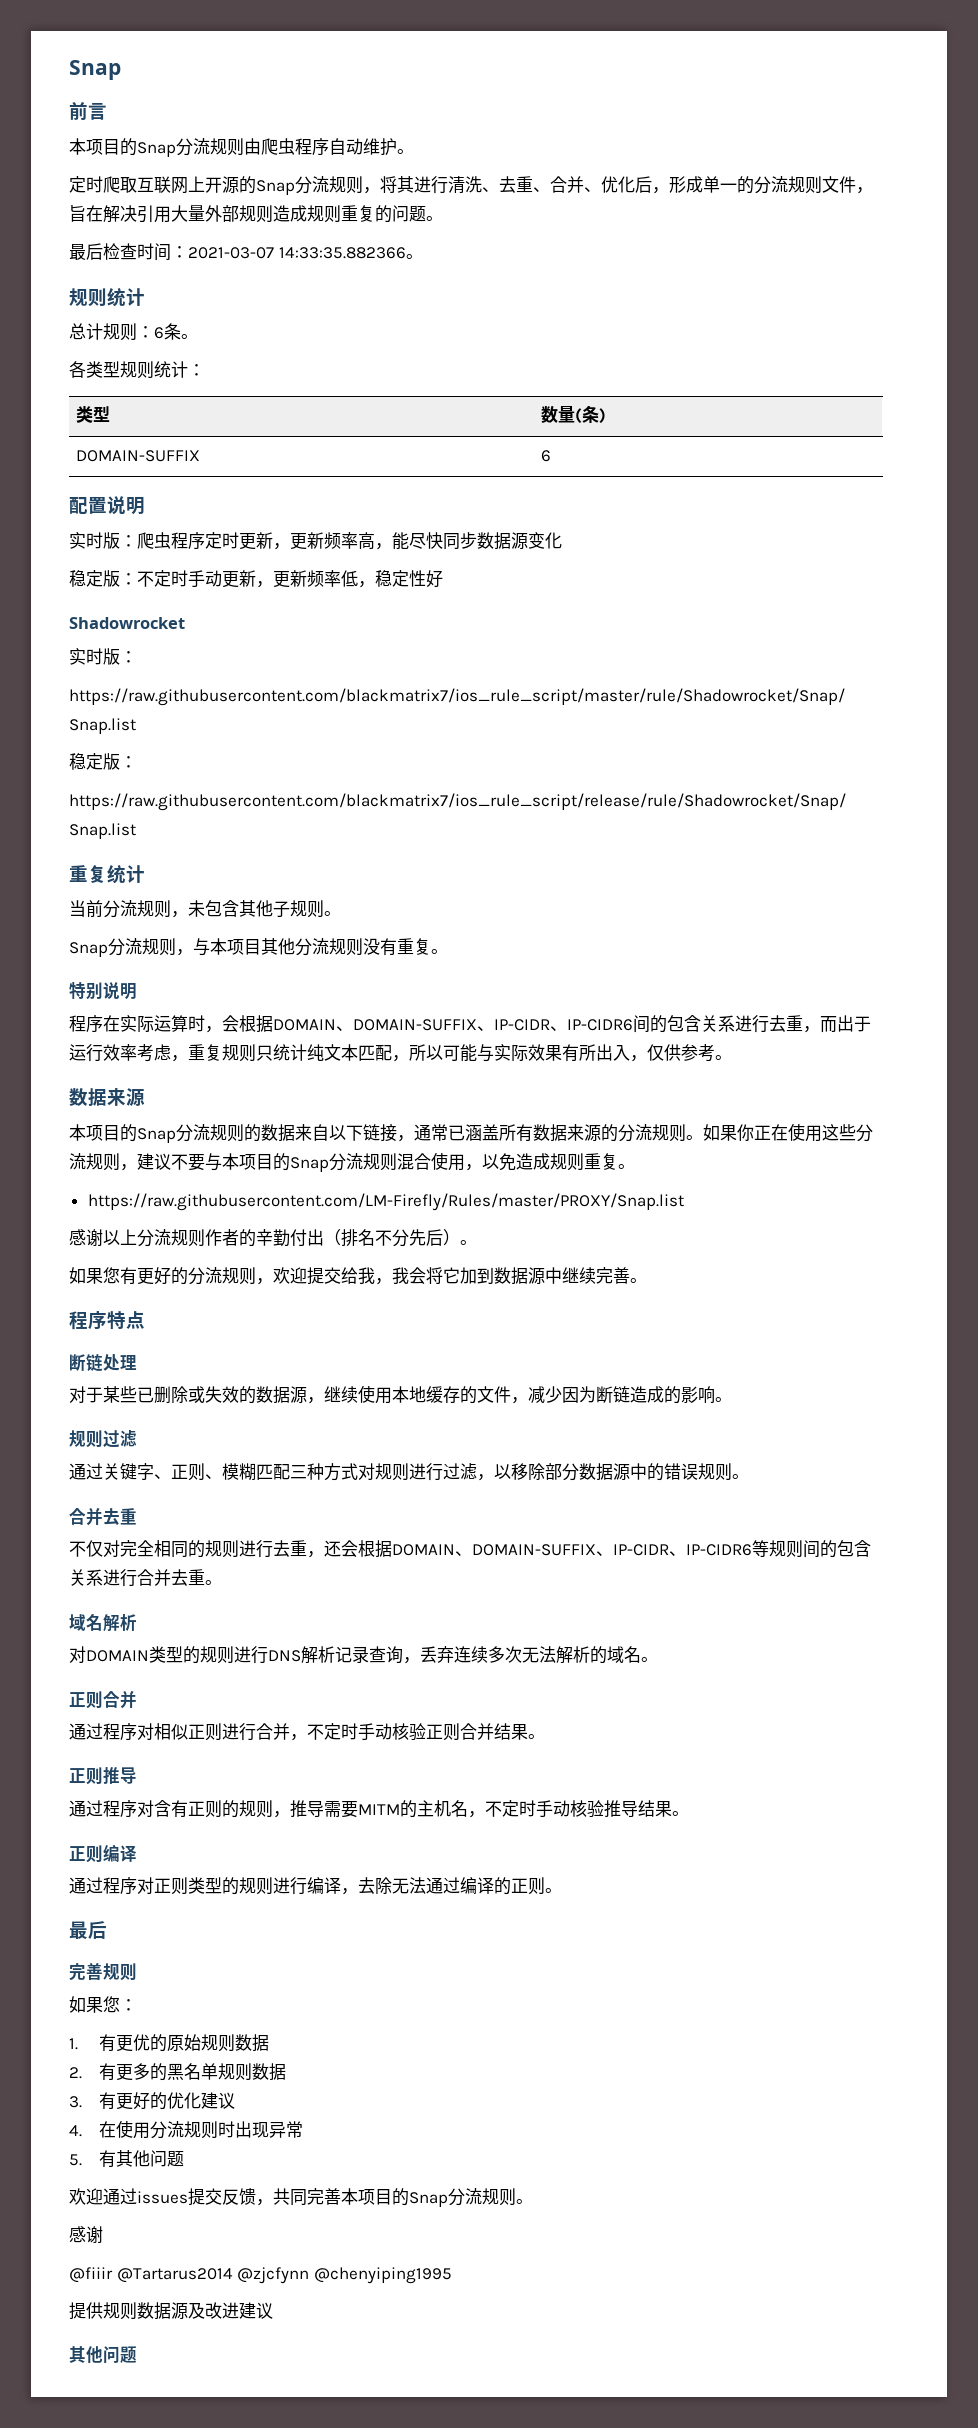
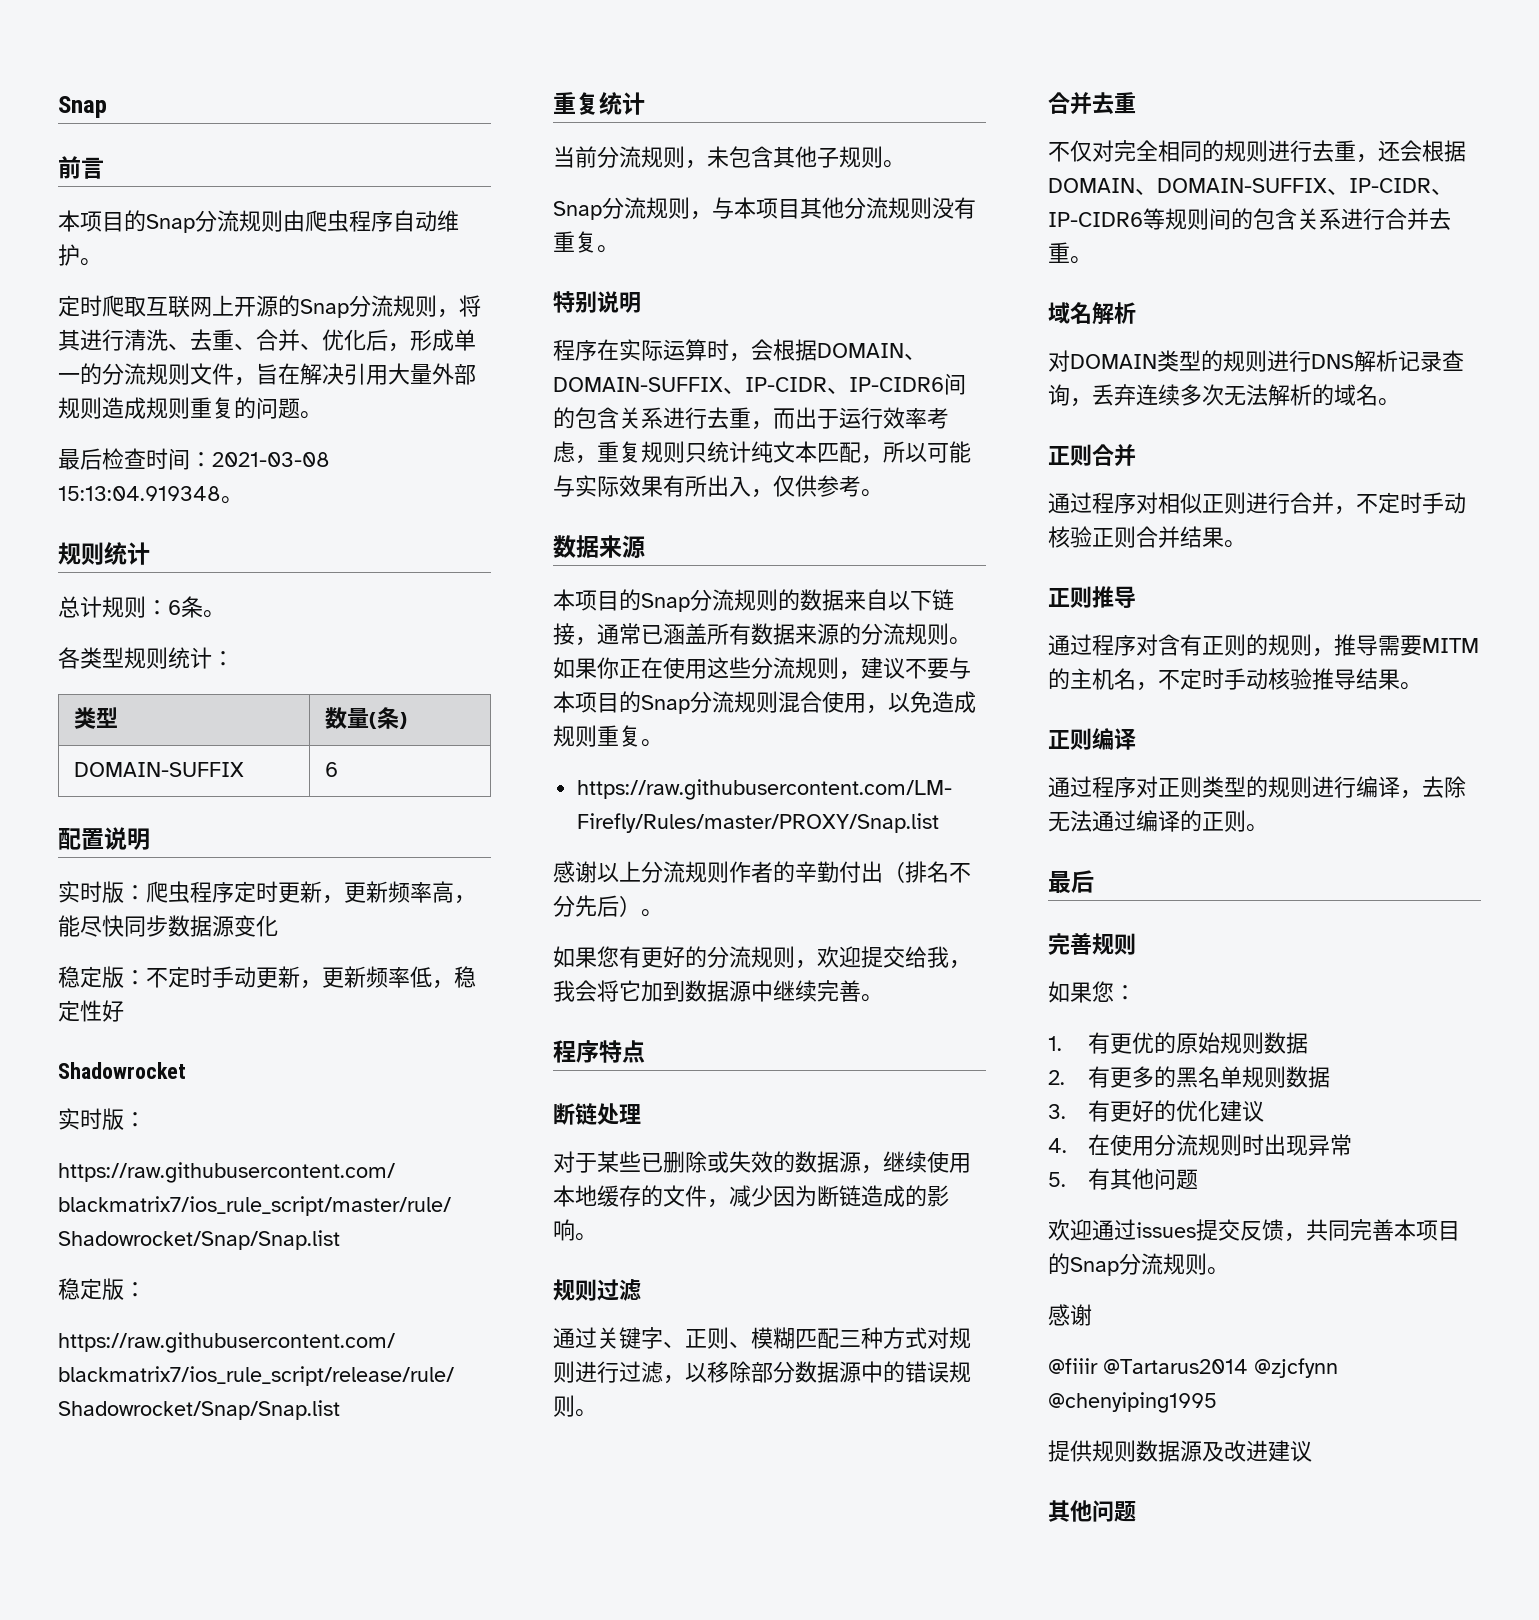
[188,247,406,259] 2021-03-07 14:33:35.882366 -> [212,452,330,467] [58,486,221,501] 2021-03-08 15:13:04.919348

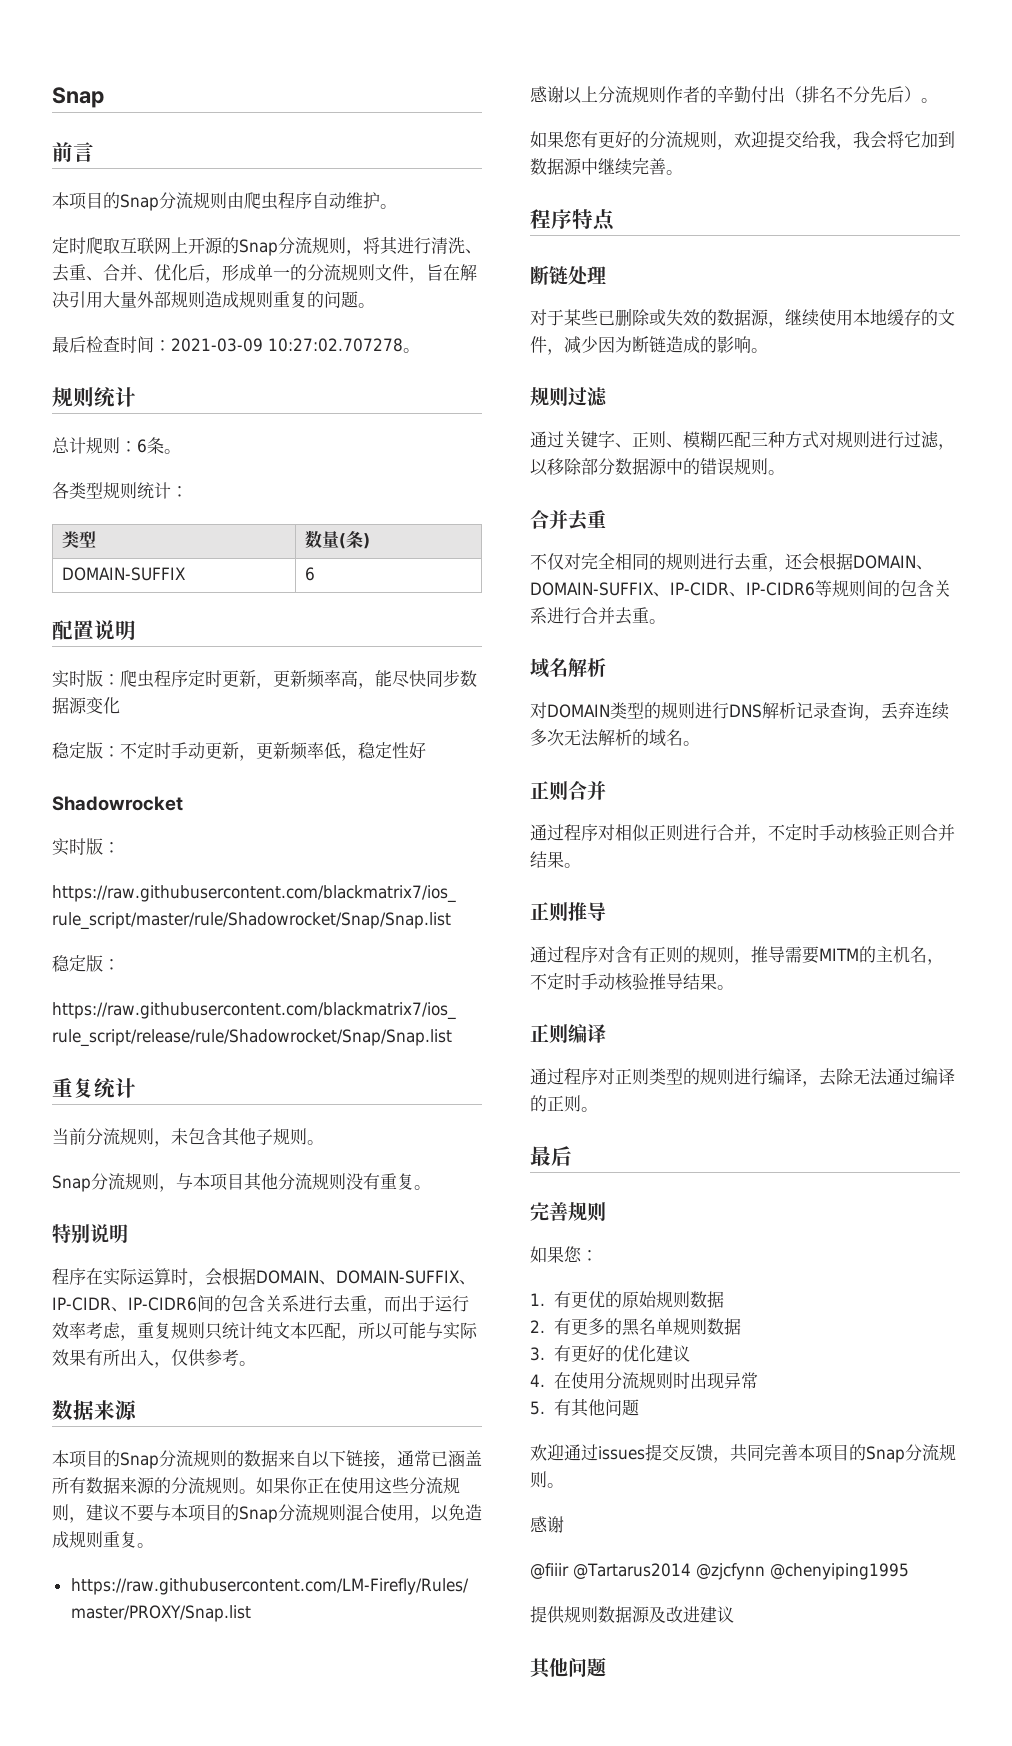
[212,452,330,467] [58,486,221,501] 2021-03-08 15:13:04.919348 -> [171,338,403,352] 2021-03-09 10:27:02.707278

